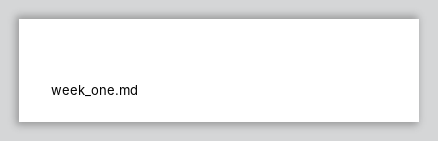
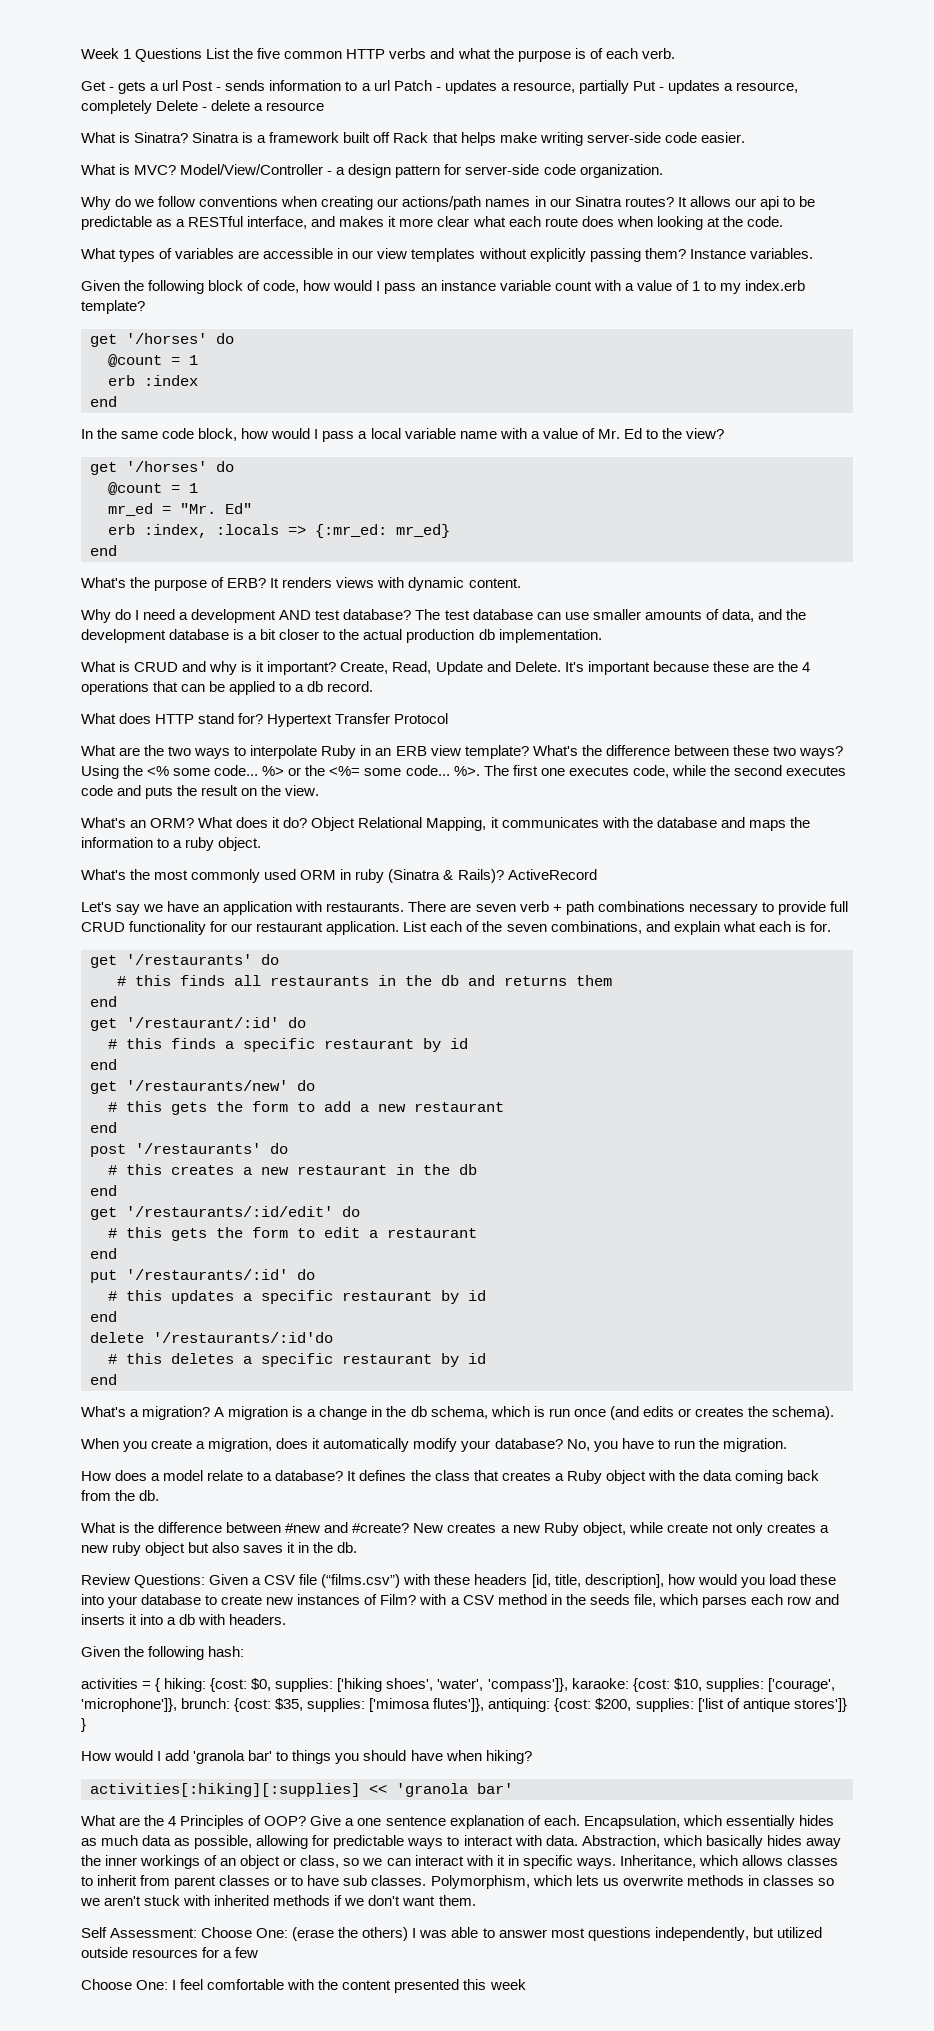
[51,85,138,97] week_one.md -> [81,48,675,62] [81,80,799,94] [81,100,325,114] [81,132,745,146] [81,164,663,178] [81,196,815,210] [81,216,783,230] [81,248,813,262] [81,280,806,294] [81,300,145,314] [90,333,234,347] [108,354,198,367] [108,375,198,386] [90,396,117,407] [81,428,725,442] [90,461,234,475] [108,482,198,495] [108,503,252,516] [108,524,450,538] [90,545,117,556] [81,577,521,591] [81,609,806,623] [81,629,602,643] [81,661,810,675] [81,681,374,695] [81,713,449,727] [81,745,843,759] [81,765,846,779] [81,785,320,799] [81,817,810,831] [81,837,262,851] [81,869,597,883] [81,901,848,915] [81,921,831,935] [90,954,279,968] [117,975,612,986] [90,996,117,1007] [90,1017,306,1031] [108,1038,468,1052] [90,1059,117,1070] [90,1080,315,1094] [108,1101,504,1115] [90,1122,117,1133] [90,1143,288,1157] [108,1164,477,1175] [90,1185,117,1196] [90,1206,360,1220] [108,1227,477,1241] [90,1248,117,1259] [90,1269,315,1283] [108,1290,486,1304] [90,1311,117,1322] [90,1332,333,1343] [108,1353,486,1367] [90,1374,117,1385] [81,1406,835,1420] [81,1438,787,1452] [81,1470,820,1484] [81,1490,160,1501] [81,1522,829,1536] [81,1542,358,1556] [81,1574,836,1588] [81,1594,840,1608] [81,1614,287,1625] [81,1646,245,1660] [81,1678,835,1692] [81,1698,847,1712] [81,1718,86,1732] [81,1750,532,1764] [90,1783,513,1797] [81,1815,834,1829] [81,1835,841,1849] [81,1855,838,1869] [81,1875,834,1889] [80,1895,476,1906] [81,1927,822,1941] [81,1947,259,1958] [81,1979,526,1993] Week 1 Questions List the five common HTTP verbs and what the purpose is of each verb. // Get - gets a url Post - sends information to a url Patch - updates a resource, partially Put - updates a resource, completely Delete - delete a resource // What is Sinatra? Sinatra is a framework built off Rack that helps make writing server-side code easier. // What is MVC? Model/View/Controller - a design pattern for server-side code organization. // Why do we follow conventions when creating our actions/path names in our Sinatra routes? It allows our api to be predictable as a RESTful interface, and makes it more clear what each route does when looking at the code. // What types of variables are accessible in our view templates without explicitly passing them? Instance variables. // Given the following block of code, how would I pass an instance variable count with a value of 1 to my index.erb template? // get '/horses' do // @count = 1 // erb :index // end // In the same code block, how would I pass a local variable name with a value of Mr. Ed to the view? // get '/horses' do // @count = 1 // mr_ed = "Mr. Ed" // erb :index, :locals => {:mr_ed: mr_ed} // end // What's the purpose of ERB? It renders views with dynamic content. // Why do I need a development AND test database? The test database can use smaller amounts of data, and the development database is a bit closer to the actual production db implementation. // What is CRUD and why is it important? Create, Read, Update and Delete. It's important because these are the 4 operations that can be applied to a db record. // What does HTTP stand for? Hypertext Transfer Protocol // What are the two ways to interpolate Ruby in an ERB view template? What's the difference between these two ways? Using the <% some code... %> or the <%= some code... %>. The first one executes code, while the second executes code and puts the result on the view. // What's an ORM? What does it do? Object Relational Mapping, it communicates with the database and maps the information to a ruby object. // What's the most commonly used ORM in ruby (Sinatra & Rails)? ActiveRecord // Let's say we have an application with restaurants. There are seven verb + path combinations necessary to provide full CRUD functionality for our restaurant application. List each of the seven combinations, and explain what each is for. // get '/restaurants' do // # this finds all restaurants in the db and returns them // end // get '/restaurant/:id' do // # this finds a specific restaurant by id // end // get '/restaurants/new' do // # this gets the form to add a new restaurant // end // post '/restaurants' do // # this creates a new restaurant in the db // end // get '/restaurants/:id/edit' do // # this gets the form to edit a restaurant // end // put '/restaurants/:id' do // # this updates a specific restaurant by id // end // delete '/restaurants/:id'do // # this deletes a specific restaurant by id // end // What's a migration? A migration is a change in the db schema, which is run once (and edits or creates the schema). // When you create a migration, does it automatically modify your database? No, you have to run the migration. // How does a model relate to a database? It defines the class that creates a Ruby object with the data coming back from the db. // What is the difference between #new and #create? New creates a new Ruby object, while create not only creates a new ruby object but also saves it in the db. // Review Questions: Given a CSV file (“films.csv”) with these headers [id, title, description], how would you load these into your database to create new instances of Film? with a CSV method in the seeds file, which parses each row and inserts it into a db with headers. // Given the following hash: // activities = { hiking: {cost: $0, supplies: ['hiking shoes', 'water', 'compass']}, karaoke: {cost: $10, supplies: ['courage', 'microphone']}, brunch: {cost: $35, supplies: ['mimosa flutes']}, antiquing: {cost: $200, supplies: ['list of antique stores']} } // How would I add 'granola bar' to things you should have when hiking? // activities[:hiking][:supplies] << 'granola bar' // What are the 4 Principles of OOP? Give a one sentence explanation of each. Encapsulation, which essentially hides as much data as possible, allowing for predictable ways to interact with data. Abstraction, which basically hides away the inner workings of an object or class, so we can interact with it in specific ways. Inheritance, which allows classes to inherit from parent classes or to have sub classes. Polymorphism, which lets us overwrite methods in classes so we aren't stuck with inherited methods if we don't want them. // Self Assessment: Choose One: (erase the others) I was able to answer most questions independently, but utilized outside resources for a few // Choose One: I feel comfortable with the content presented this week

